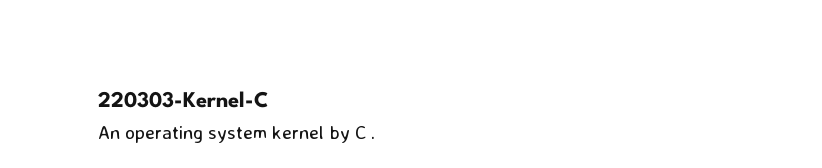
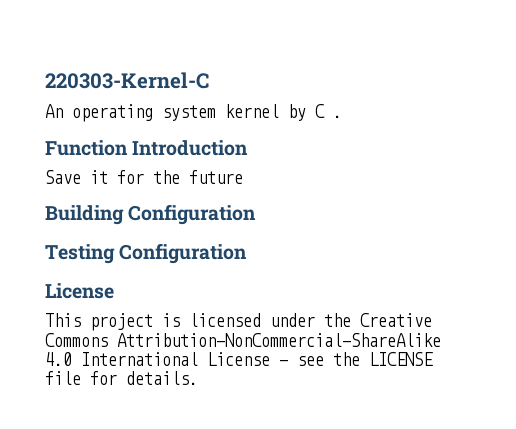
(375, 137) none -> [45,140,249,156] [45,170,243,184] [45,204,257,225] [45,243,248,264] [45,283,114,299] [45,313,432,331] [45,333,441,347] [45,352,433,366] [45,371,198,385] // Function Introduction // Save it for the future // Building Configuration // Testing Configuration // License // This project is licensed under the Creative Commons Attribution-NonCommercial-ShareAlike 4.0 International License - see the LICENSE file for details.

